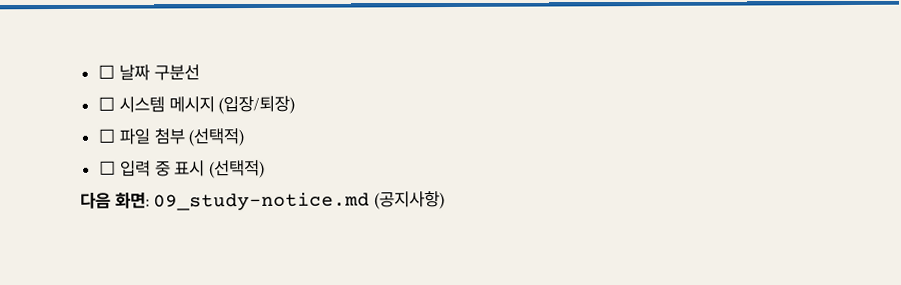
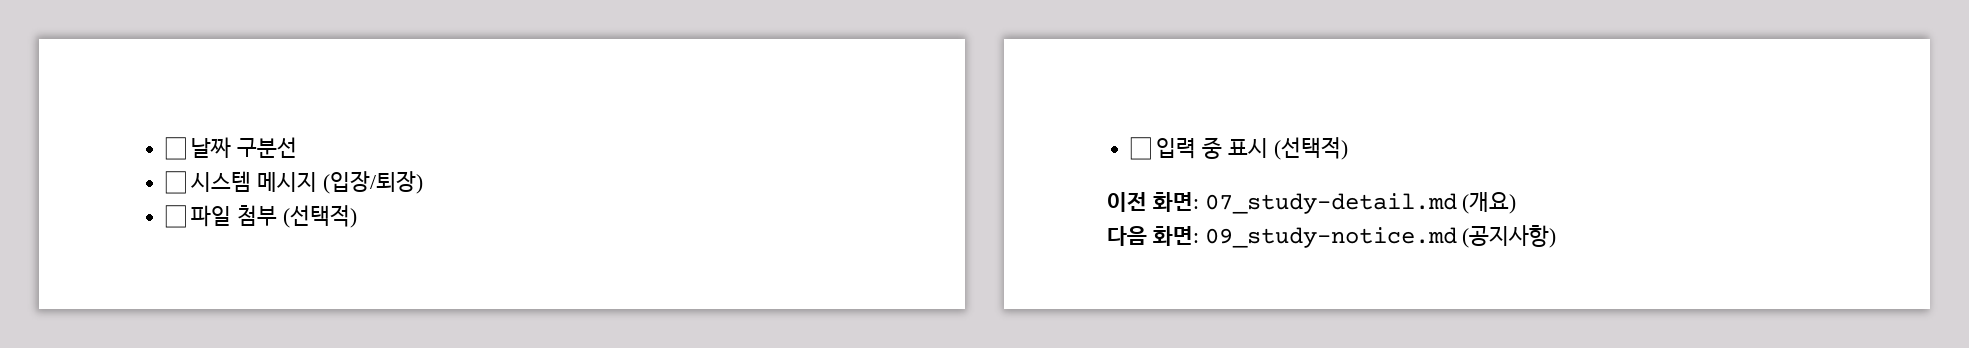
(266, 169) none -> [1107,192,1517,214] // 이전 화면: 07_study-detail.md (개요)

